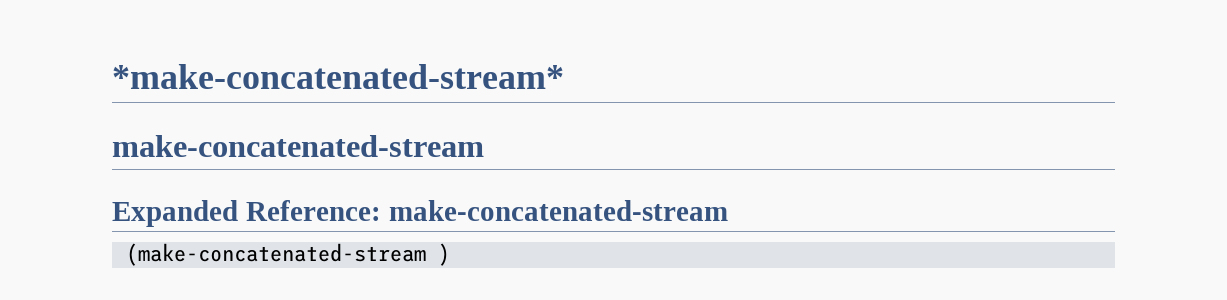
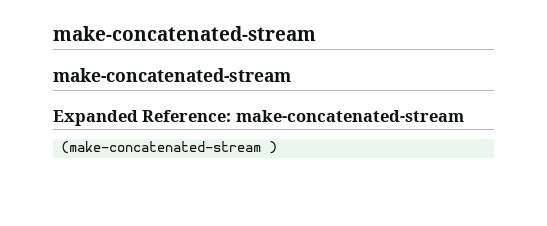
[112,64,564,89] *make-concatenated-stream* -> [53,26,316,41] make-concatenated-stream

